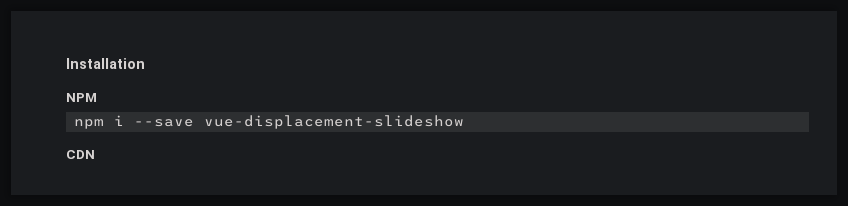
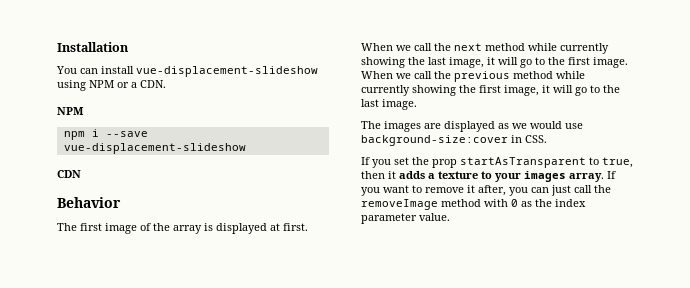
(145, 63) none -> [56,66,318,77] [57,80,166,91] // You can install vue-displacement-slideshow using NPM or a CDN.
(95, 154) none -> [57,197,121,208] [57,223,308,234] [361,43,609,54] [361,57,628,68] [361,71,585,82] [361,85,620,96] [361,99,417,110] [361,121,583,132] [361,135,547,146] [361,157,633,168] [361,171,616,182] [361,185,611,196] [361,199,586,210] [361,213,450,224] // Behavior // The first image of the array is displayed at first. When we call the next method while currently showing the last image, it will go to the first image. When we call the previous method while currently showing the first image, it will go to the last image. // The images are displayed as we would use background-size:cover in CSS. // If you set the prop startAsTransparent to true, then it adds a texture to your images array. If you want to remove it after, you can just call the removeImage method with 0 as the index parameter value.

